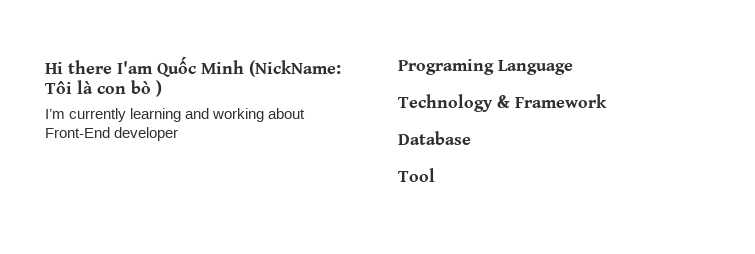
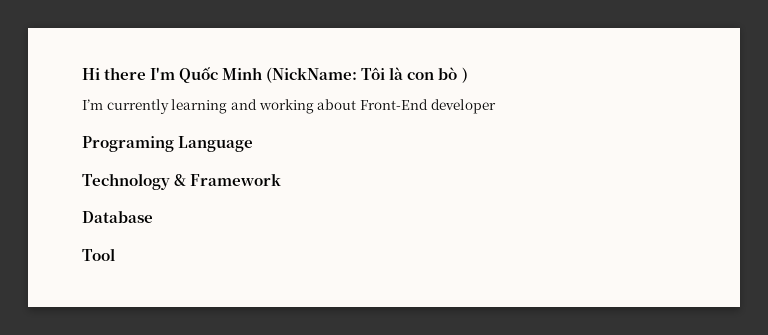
[117,61,153,74] I'am -> [150,67,176,80] I'm

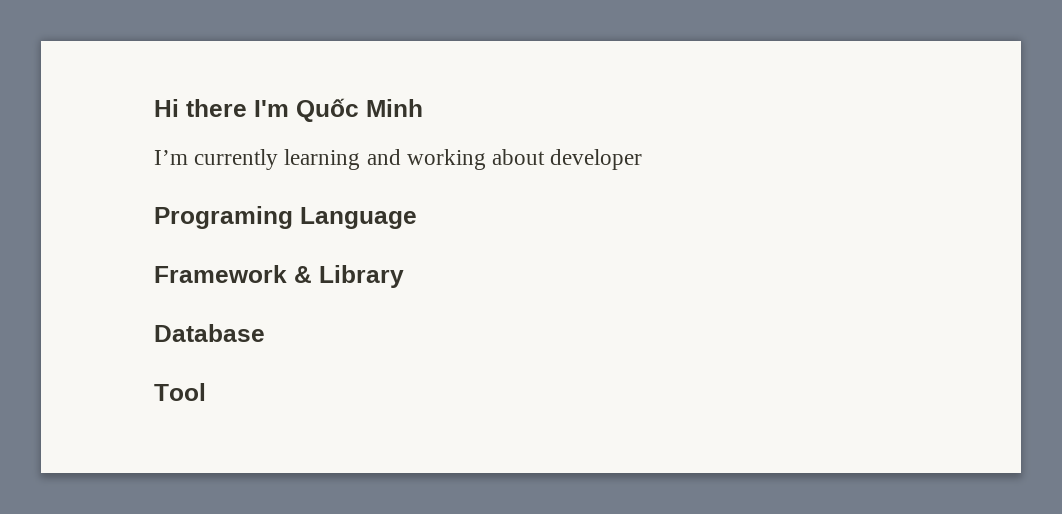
[266,67,468,83] (NickName: Tôi là con bò ) -> (423, 108) none
[359,99,428,110] Front-End -> (546, 157) none
[82,173,282,190] Technology & Framework -> [154,265,404,288] Framework & Library

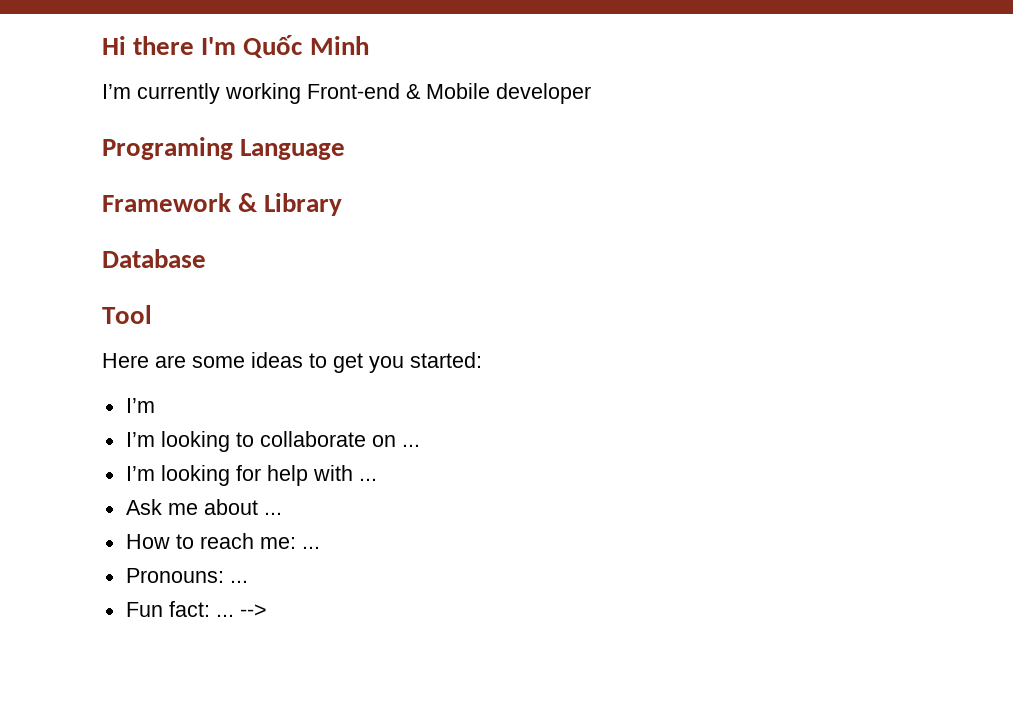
[284,149,546,170] learning and working about -> [225,83,490,104] working Front-end & Mobile
(206, 392) none -> [102,352,482,373] [125,398,155,413] [125,431,420,452] [125,465,377,486] [125,499,282,515] [125,533,320,549] [125,568,248,583] [125,601,267,617] // Here are some ideas to get you started: // I’m // I’m looking to collaborate on ... // I’m looking for help with ... // Ask me about ... // How to reach me: ... // Pronouns: ... // Fun fact: ... -->

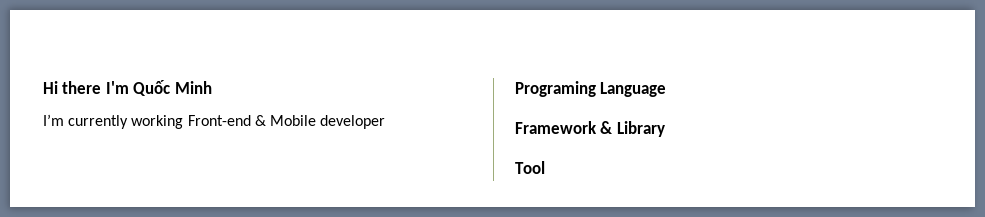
[102,249,206,268] // Database -> (665, 129) none
[102,352,482,373] [125,398,155,413] [125,431,420,452] [125,465,377,486] [125,499,282,515] [125,533,320,549] [125,568,248,583] [125,601,267,617] // Here are some ideas to get you started: // I’m // I’m looking to collaborate on ... // I’m looking for help with ... // Ask me about ... // How to reach me: ... // Pronouns: ... // Fun fact: ... --> -> (545, 167) none

